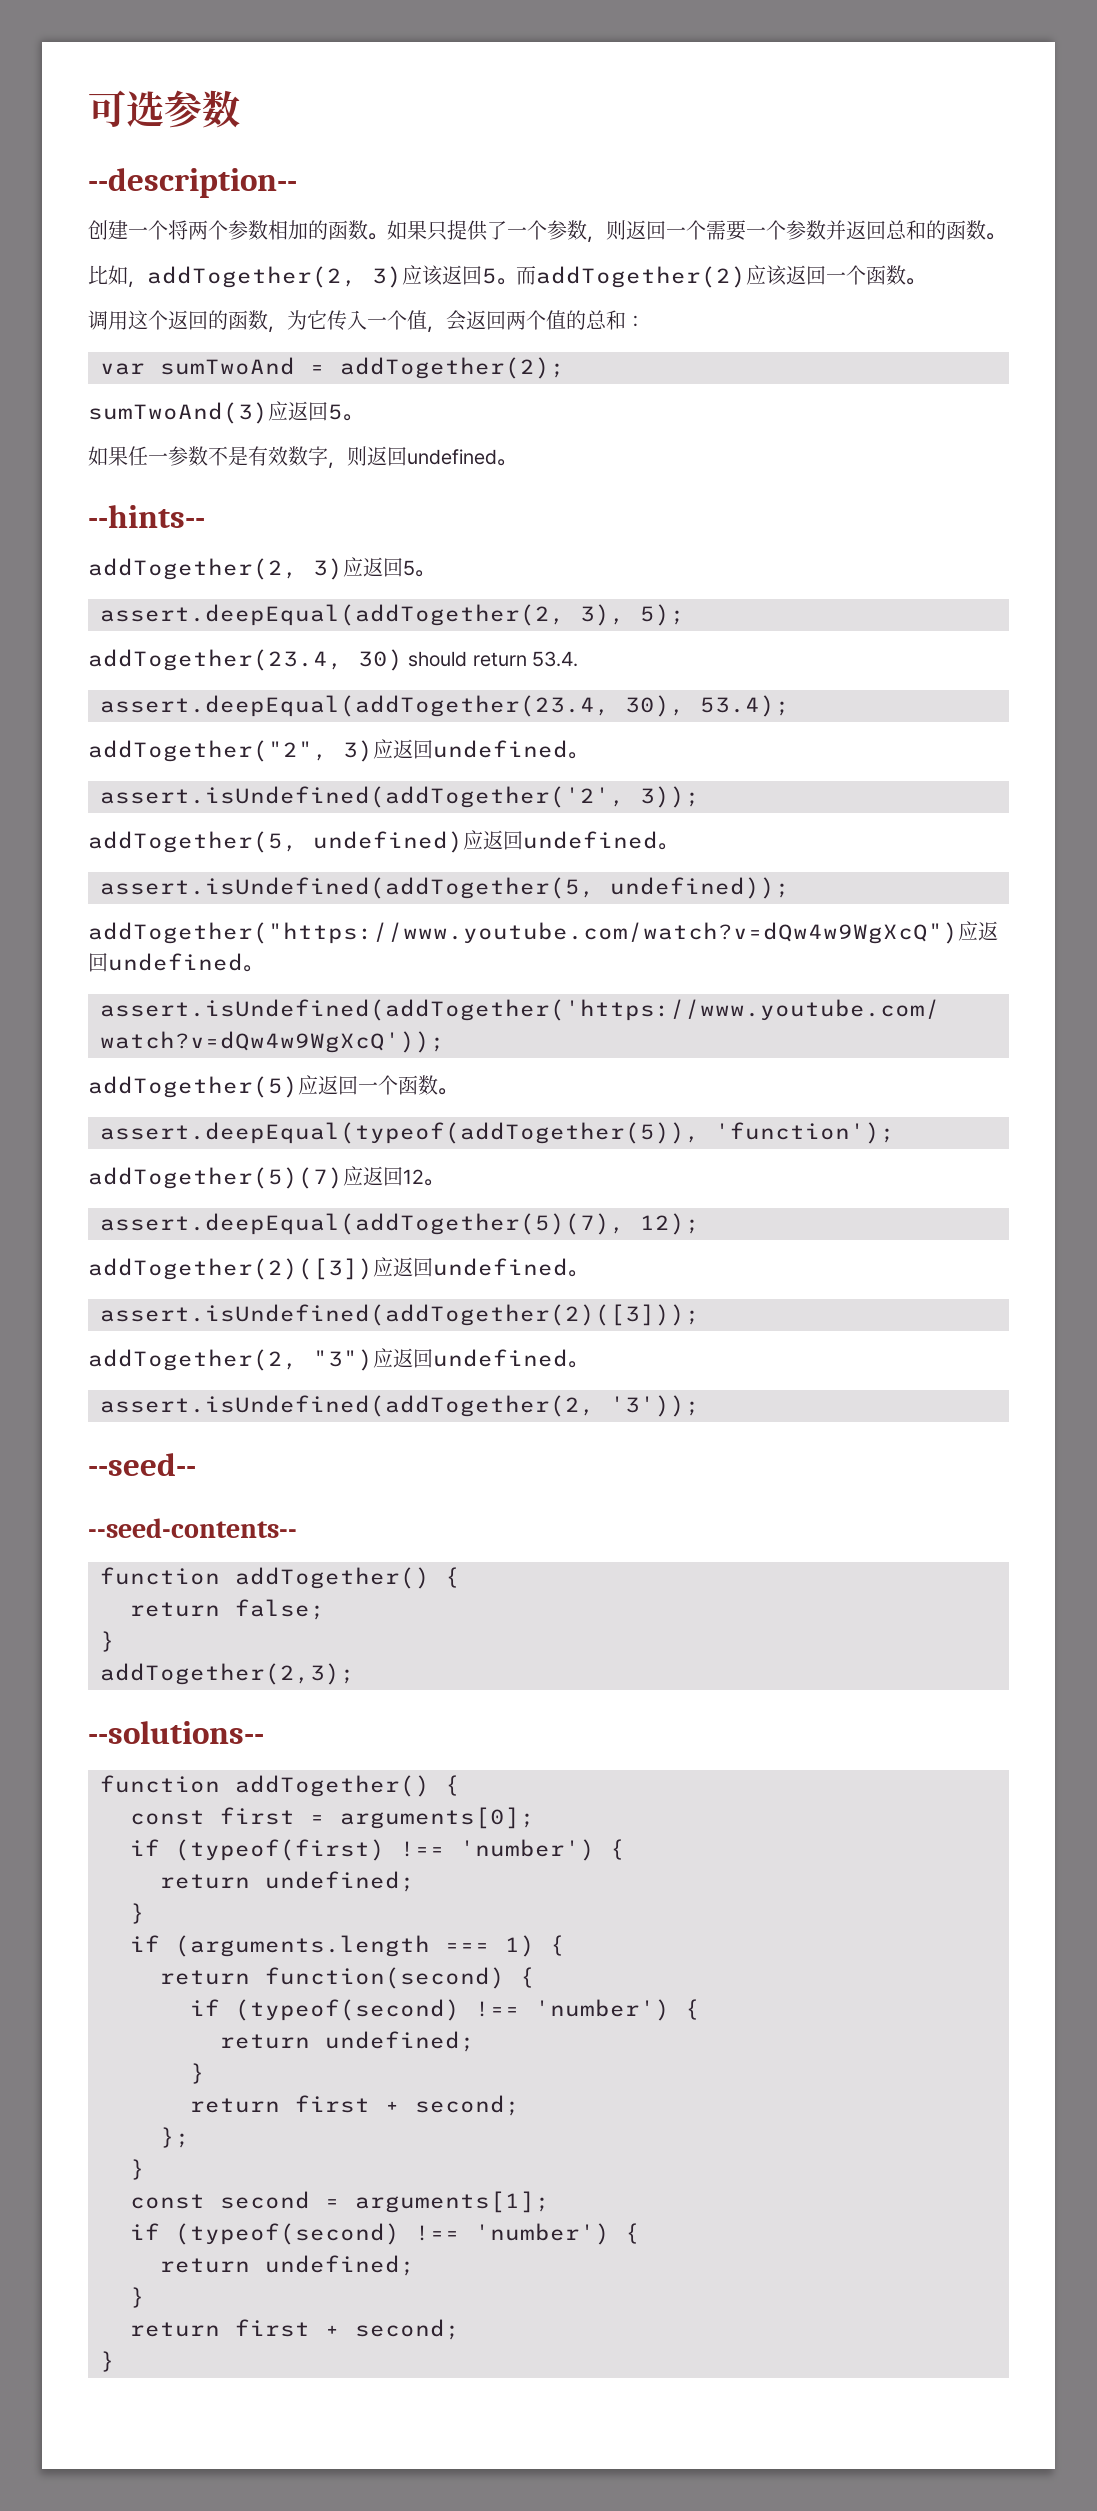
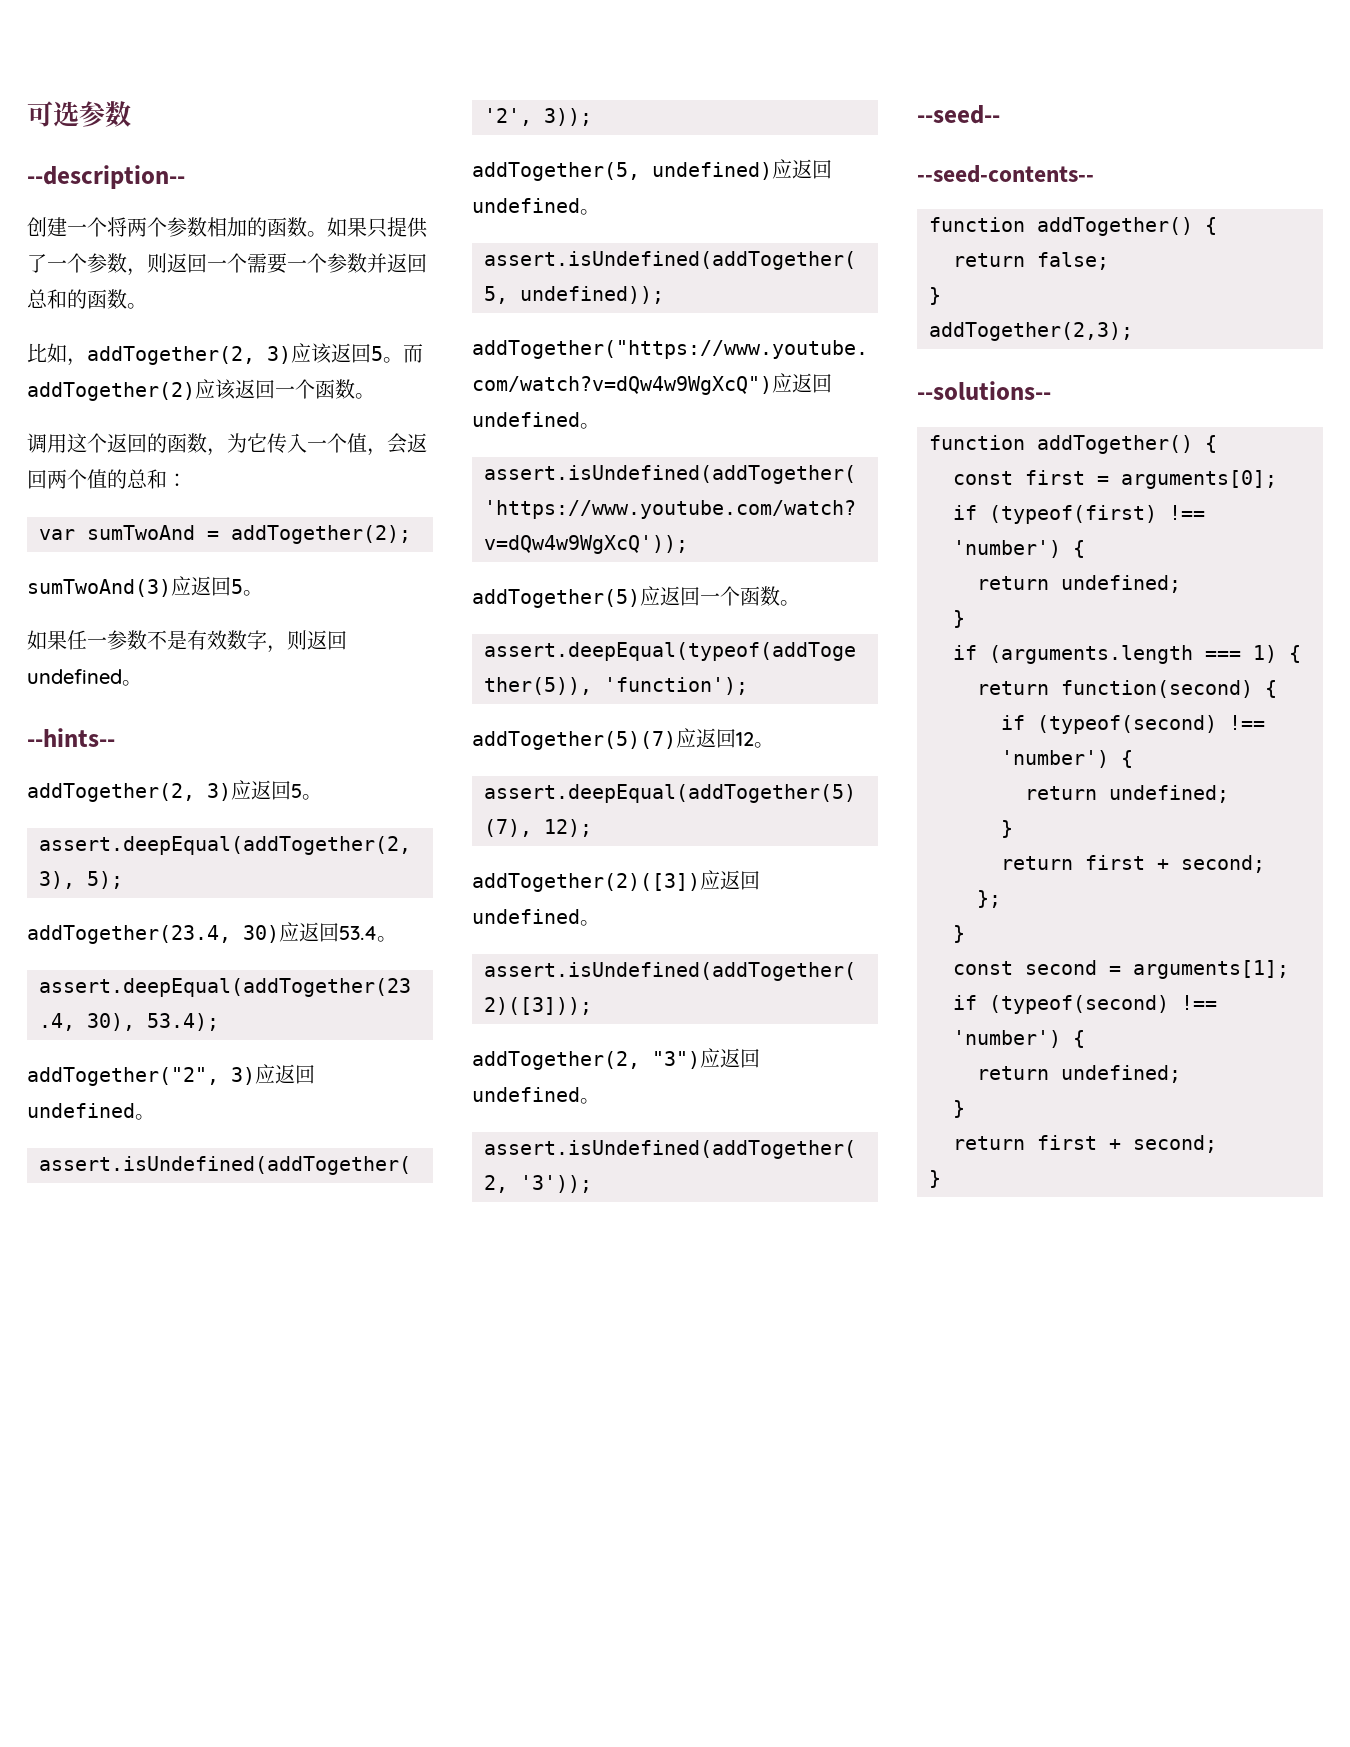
[408,651,579,667] should return 53.4. -> [279,922,397,942] 应返回53.4。

